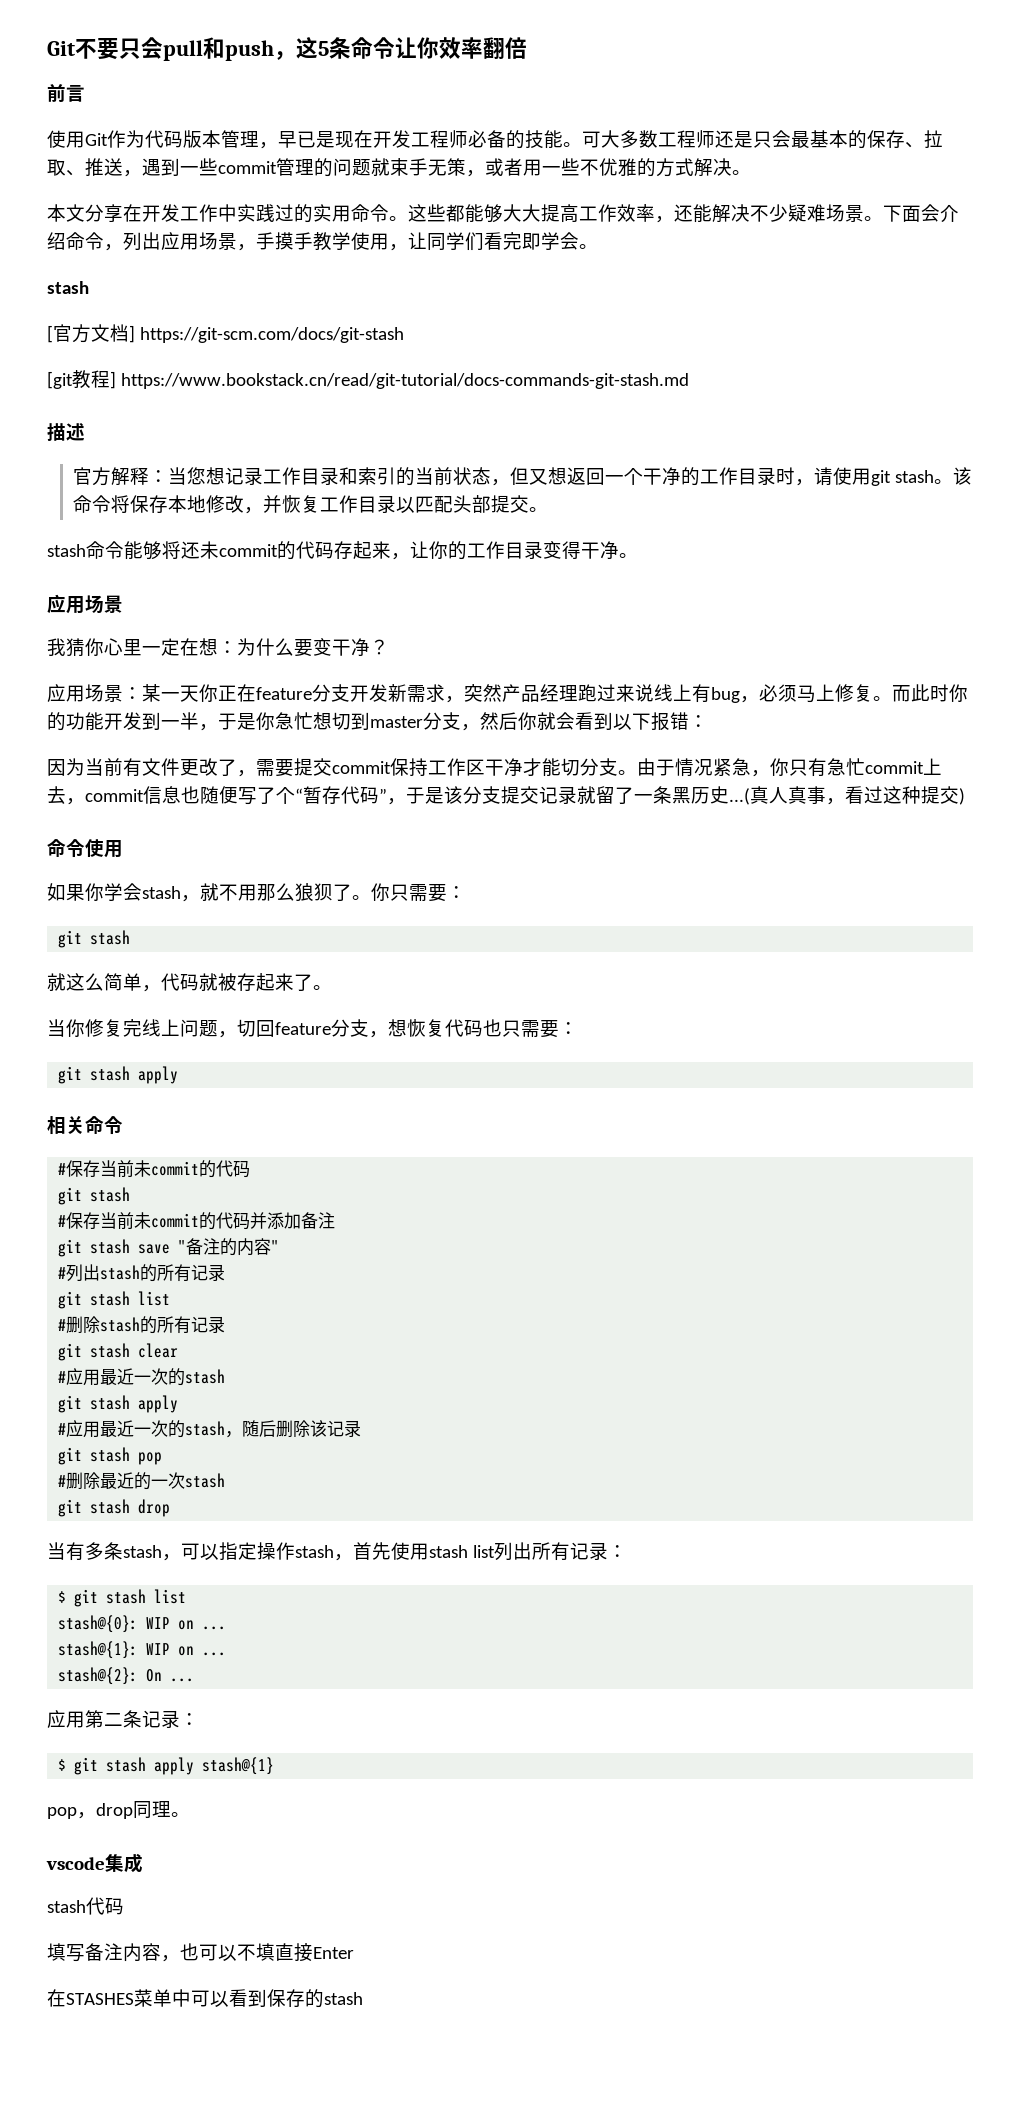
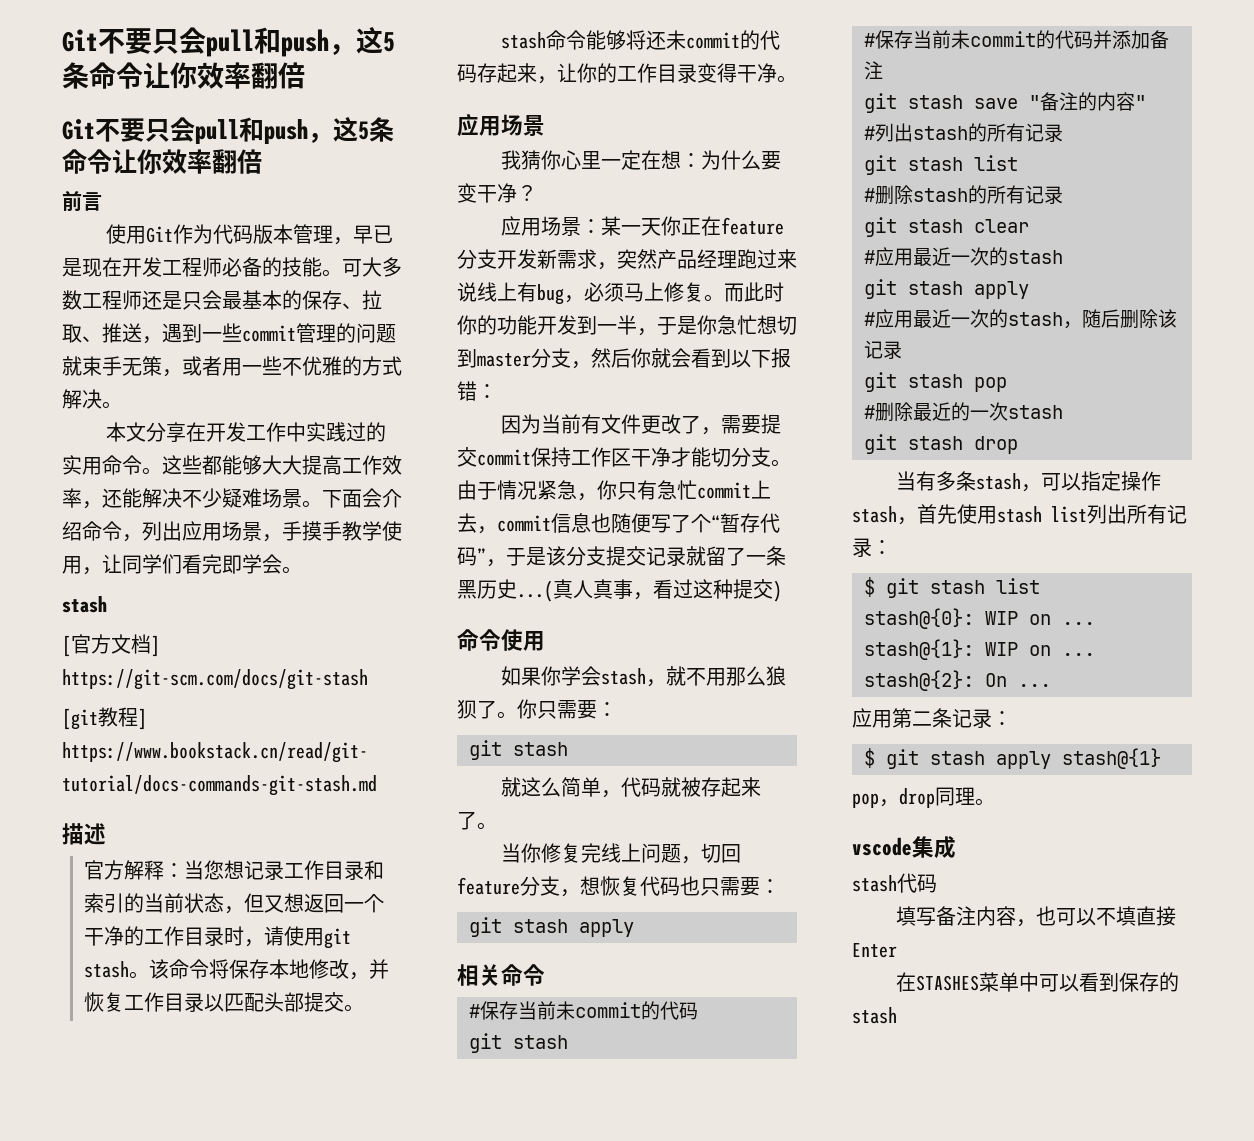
(527, 48) none -> [62,117,394,144] [62,149,262,174] // Git不要只会pull和push，这5条命令让你效率翻倍

